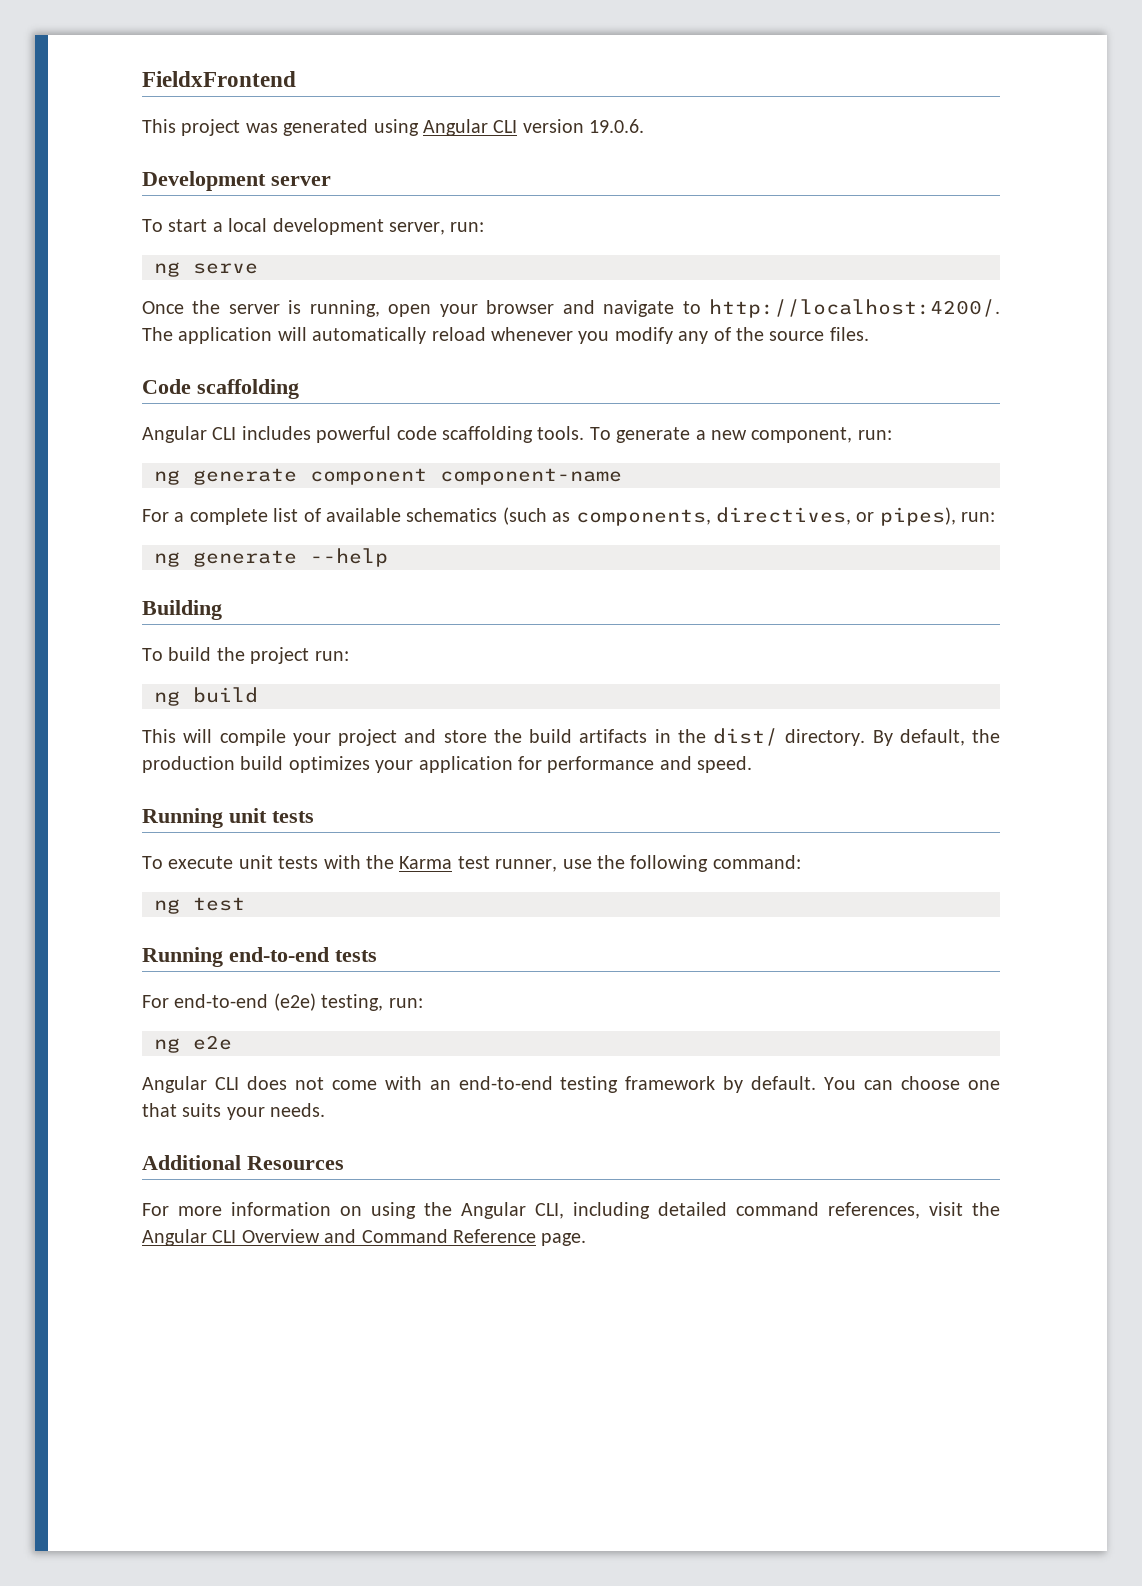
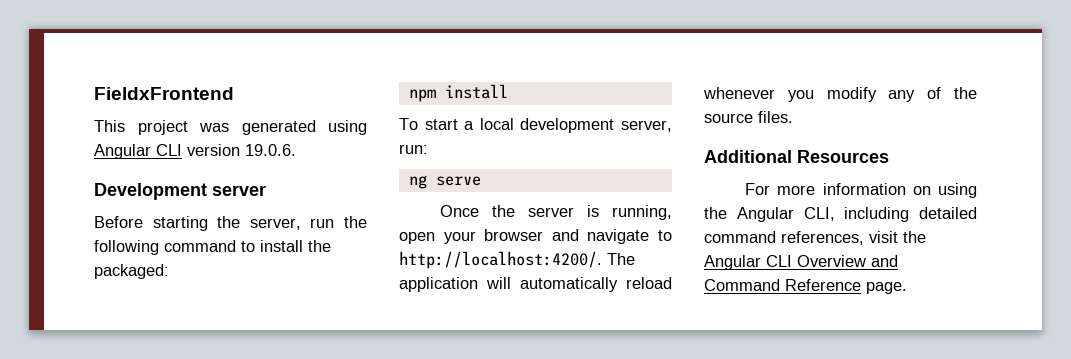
(331, 181) none -> [94,216,367,231] [94,240,331,255] [94,264,169,279] [408,84,508,102] // Before starting the server, run the following command to install the packaged: // npm install
[142,379,299,399] [142,426,892,443] [154,468,622,485] [142,507,996,526] [154,548,388,567] [142,600,222,620] [142,647,349,664] [154,687,258,706] [142,728,1000,746] [142,756,753,773] [142,808,314,828] [142,855,801,872] [154,897,245,914] [142,947,377,967] [142,993,423,1011] [154,1035,232,1053] [142,1076,1000,1093] [142,1103,326,1120] // Code scaffolding // Angular CLI includes powerful code scaffolding tools. To generate a new component, run: // ng generate component component-name // For a complete list of available schematics (such as components, directives, or pipes), run: // ng generate --help // Building // To build the project run: // ng build // This will compile your project and store the build artifacts in the dist/ directory. By default, the production build optimizes your application for performance and speed. // Running unit tests // To execute unit tests with the Karma test runner, use the following command: // ng test // Running end-to-end tests // For end-to-end (e2e) testing, run: // ng e2e // Angular CLI does not come with an end-to-end testing framework by default. You can choose one that suits your needs. -> (793, 117) none

